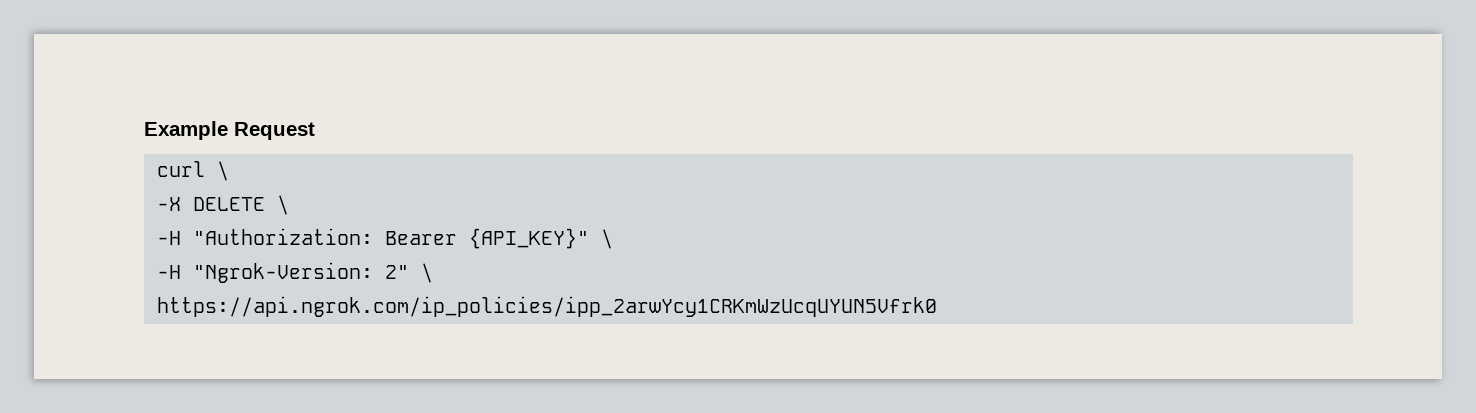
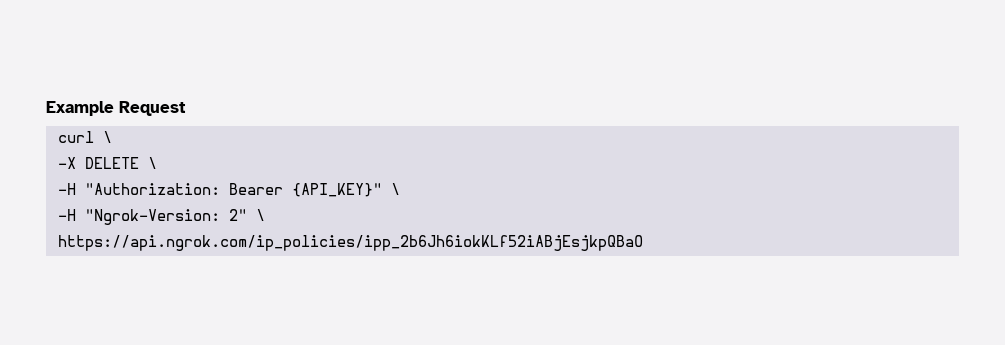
[156,296,937,317] https://api.ngrok.com/ip_policies/ipp_2arwYcy1CRKmWzUcqUYUN5Vfrk0 -> [58,235,643,251] https://api.ngrok.com/ip_policies/ipp_2b6Jh6iokKLf52iABjEsjkpQBaO

